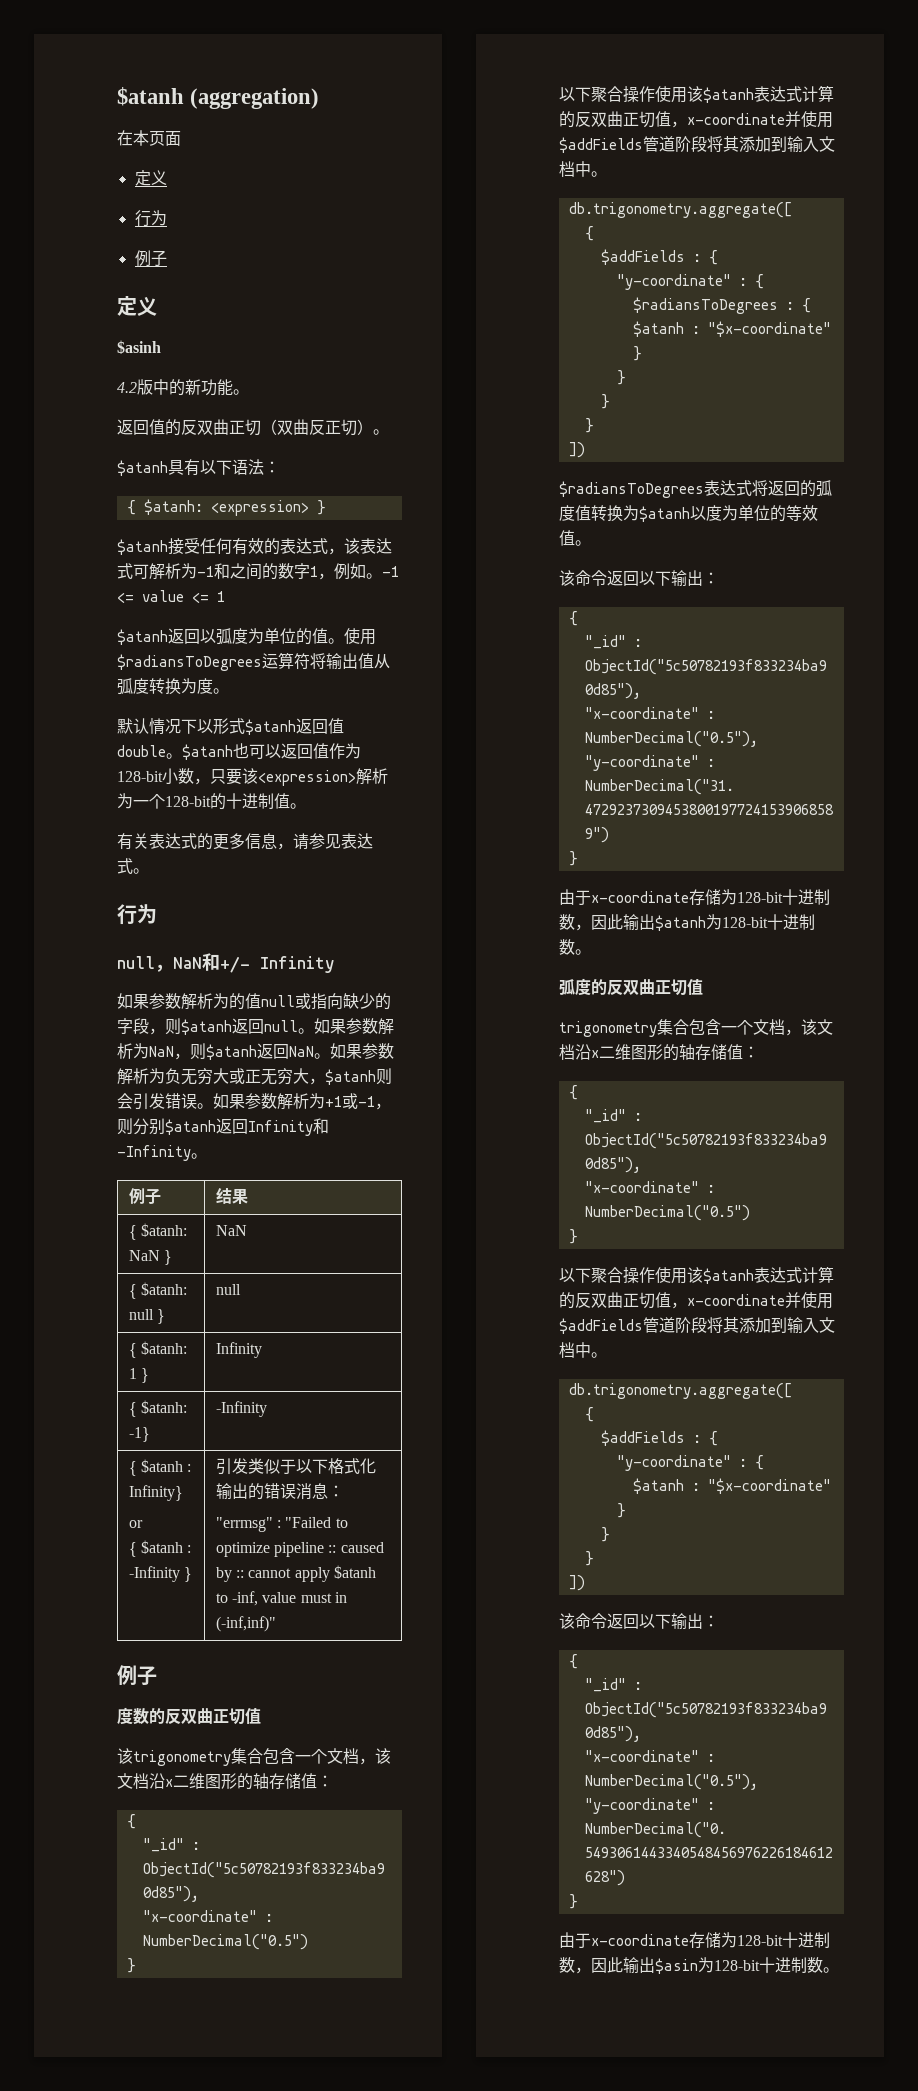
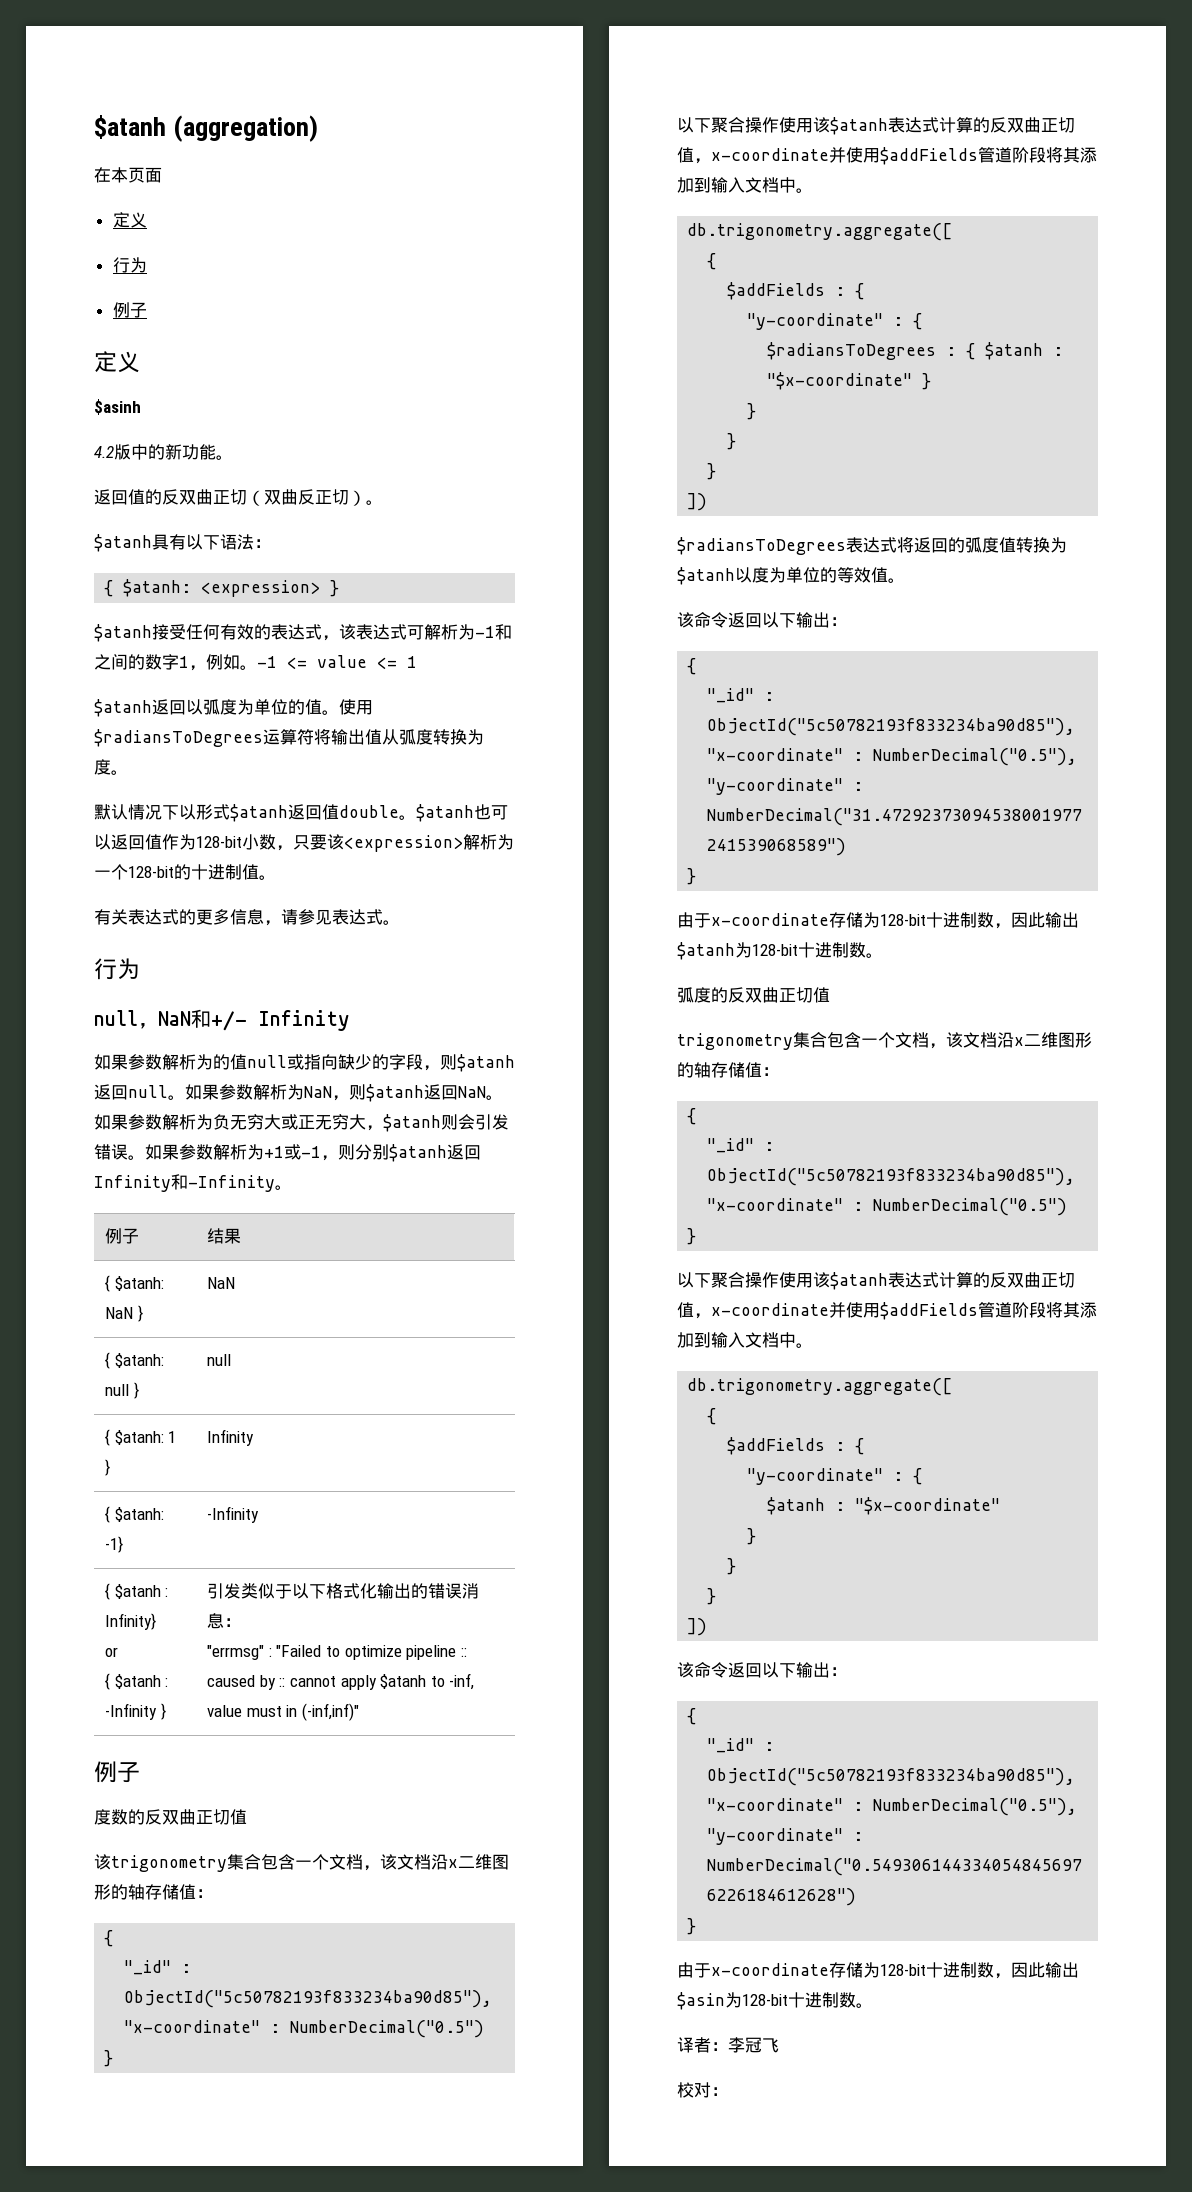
(839, 1970) none -> [677,2037,779,2053] [677,2082,728,2098] // 译者：李冠飞 // 校对：

